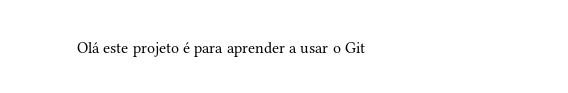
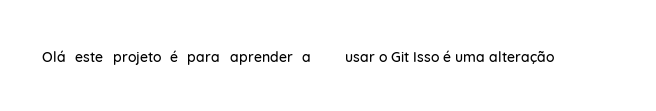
(365, 47) none -> [413,50,554,64] Isso é uma alteração

